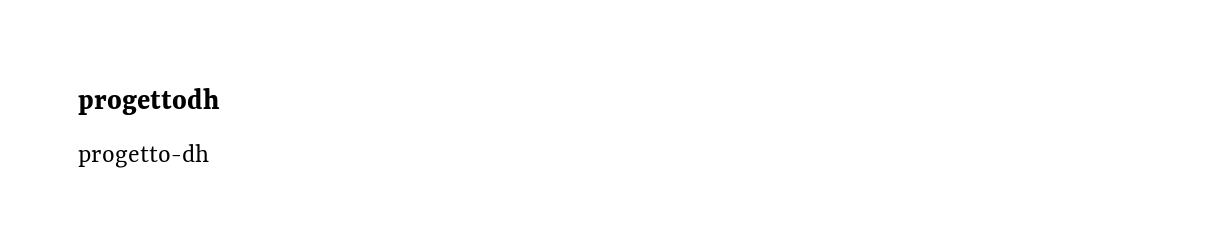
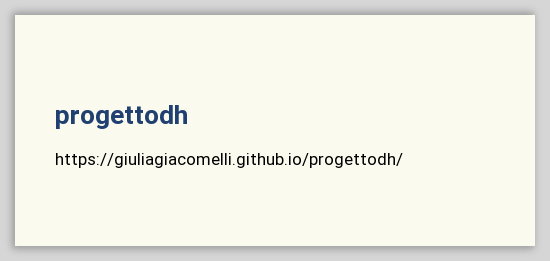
[78,144,209,168] progetto-dh -> [55,153,403,168] https://giuliagiacomelli.github.io/progettodh/

